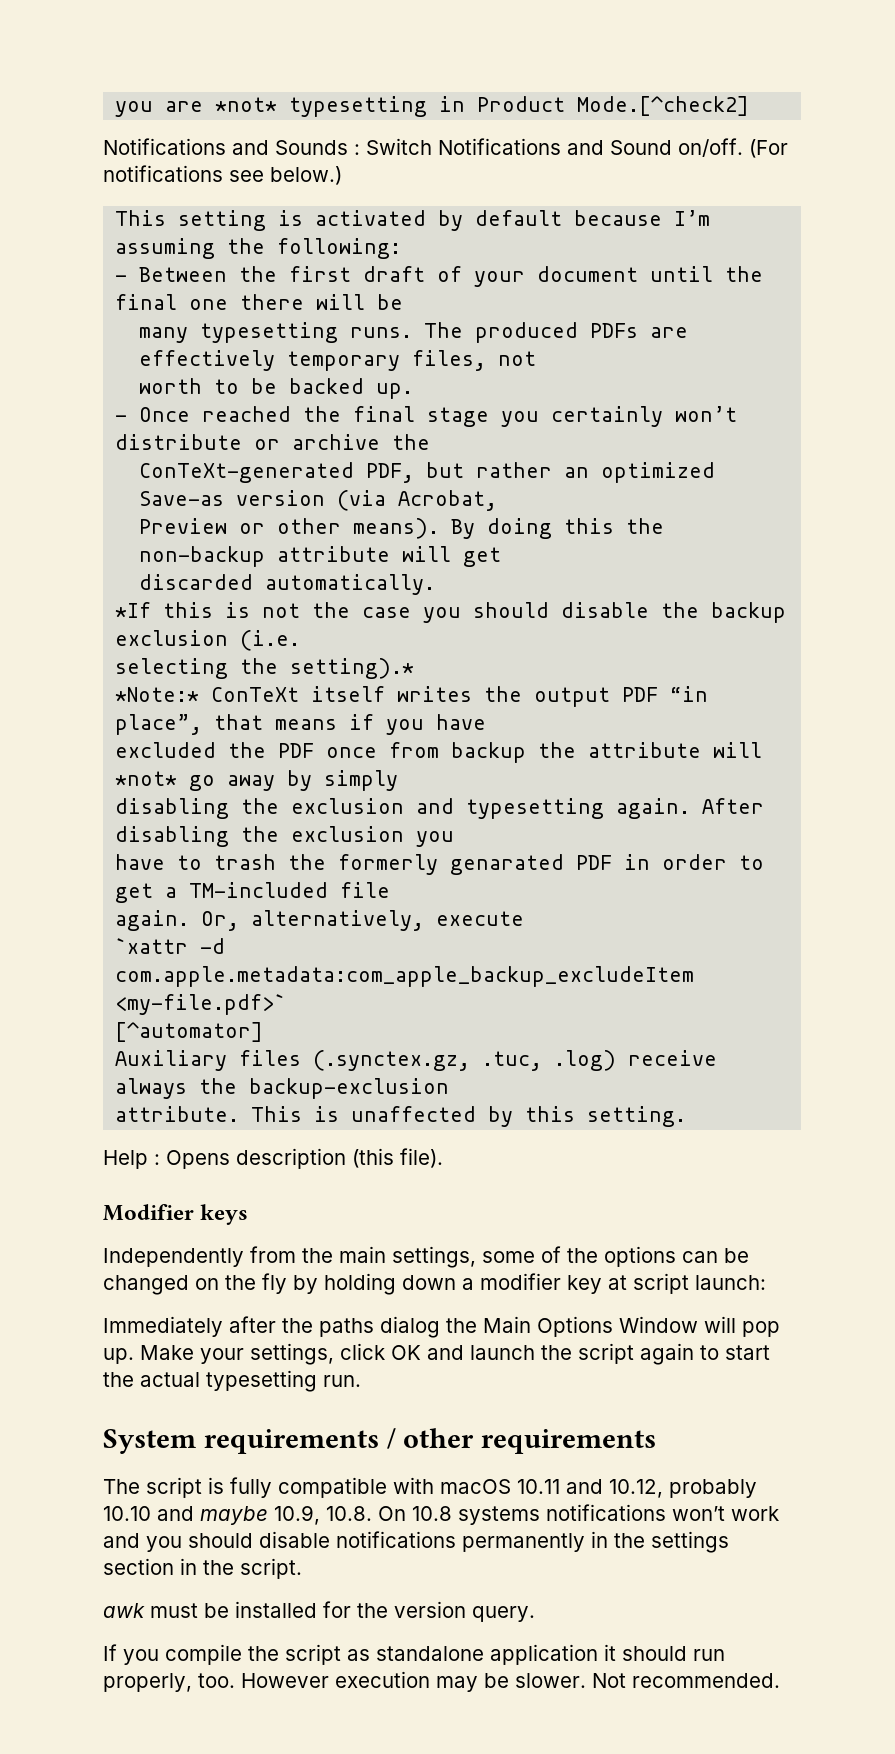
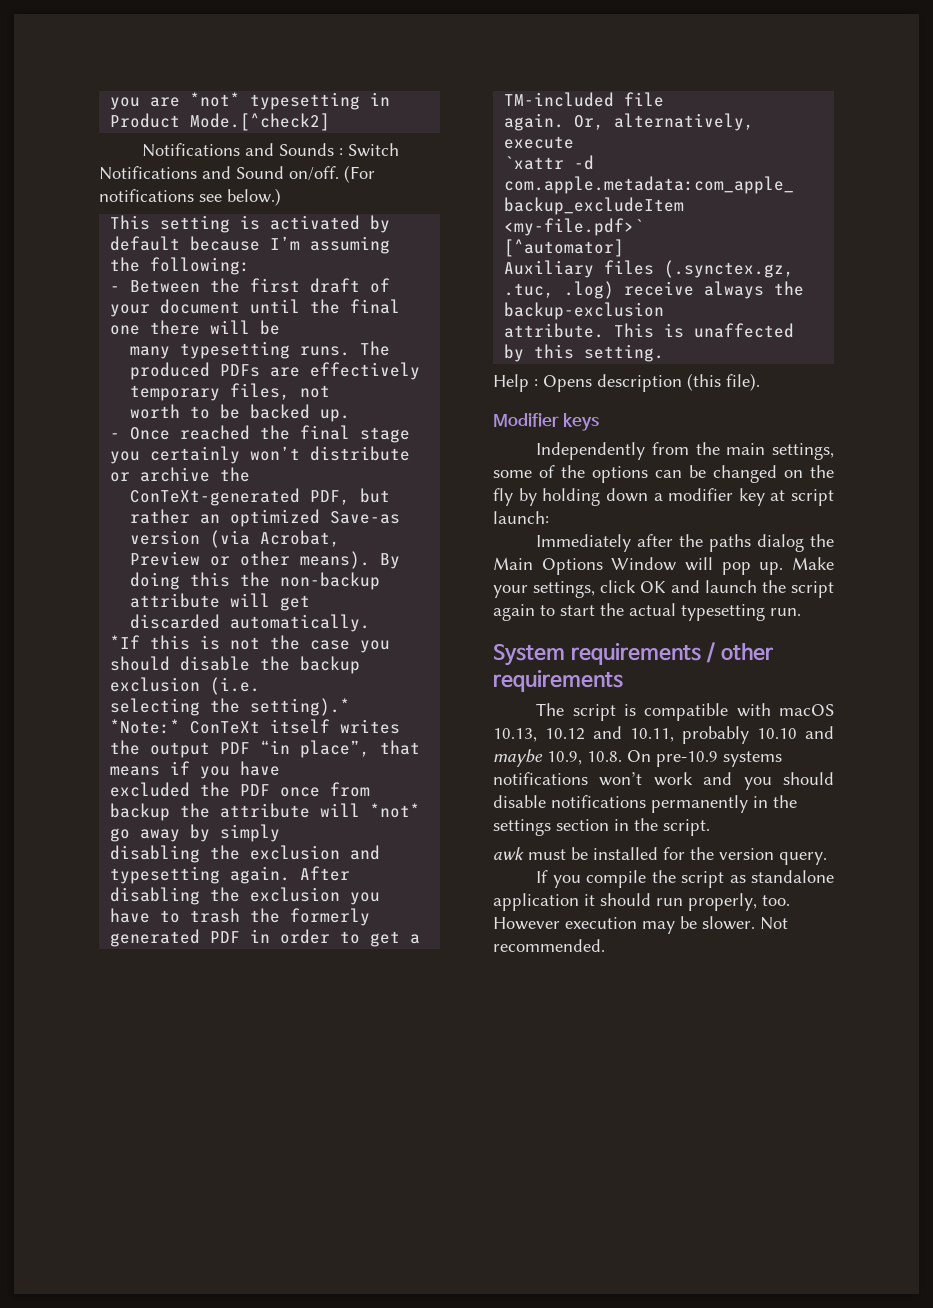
[450,854,565,875] genarated -> [110,929,201,947] generated
[230,1477,272,1498] fully -> (636, 710) none
[517,1479,663,1498] 10.11 and 10.12, -> [493,726,674,742] 10.13, 10.12 and 10.11,
[412,1506,452,1521] 10.8 -> [656,751,718,767] pre-10.9

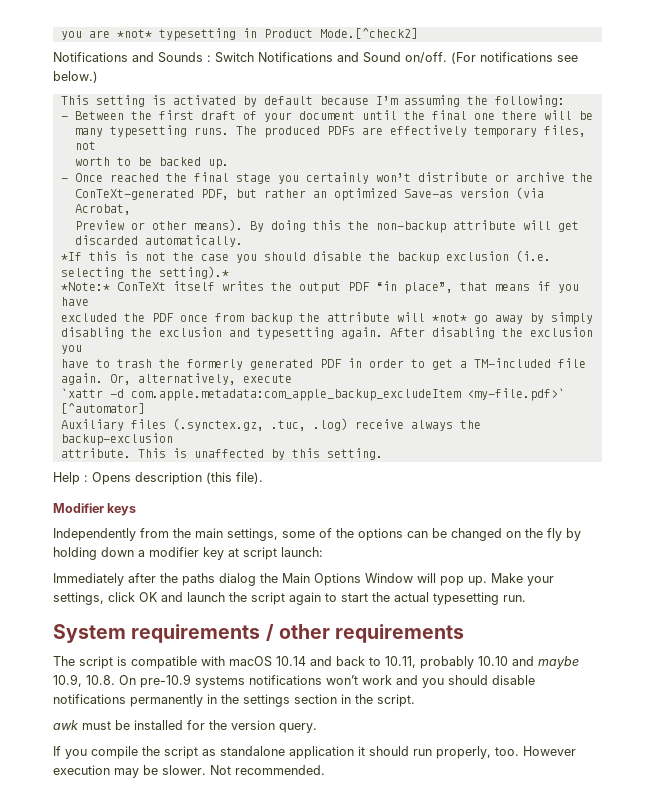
[493,726,622,742] 10.13, 10.12 and -> [276,656,381,666] 10.14 and back to

